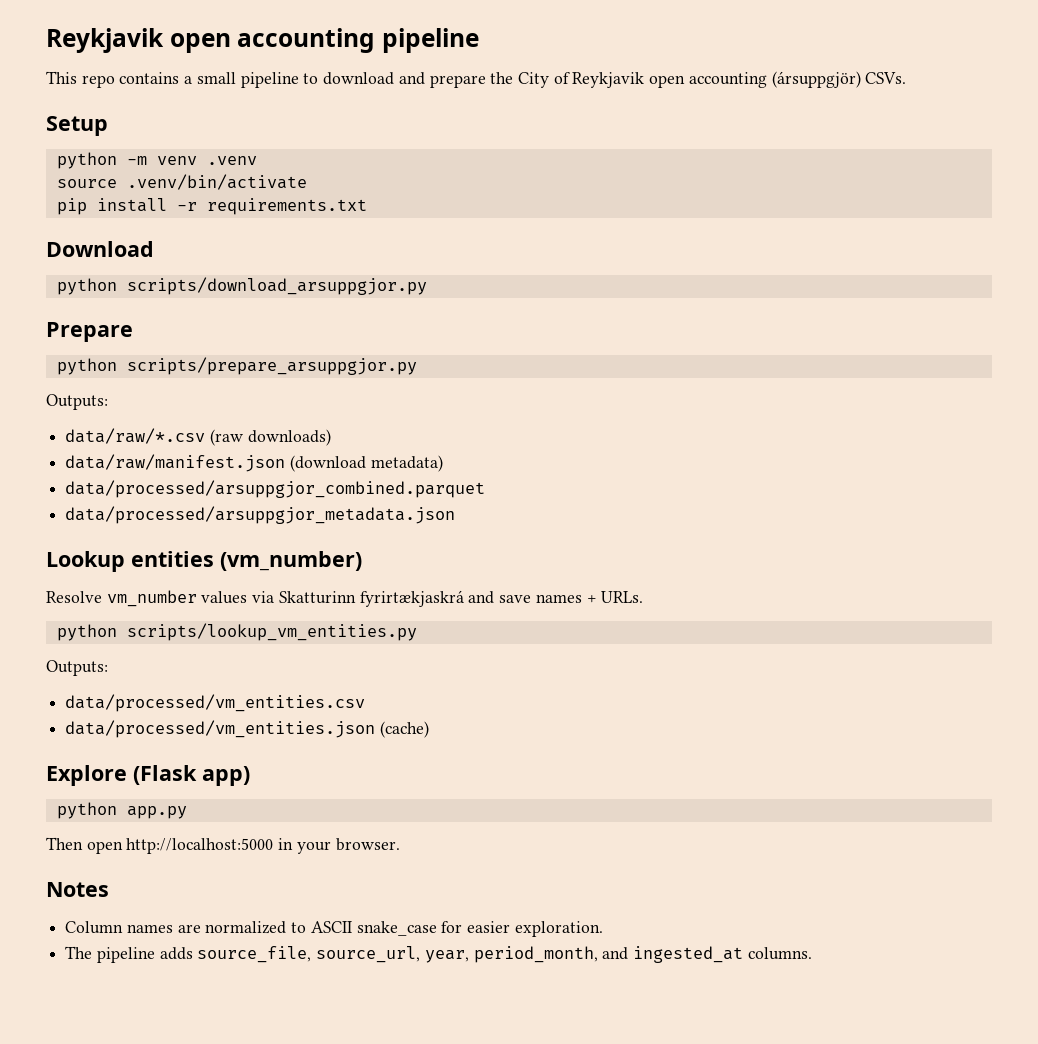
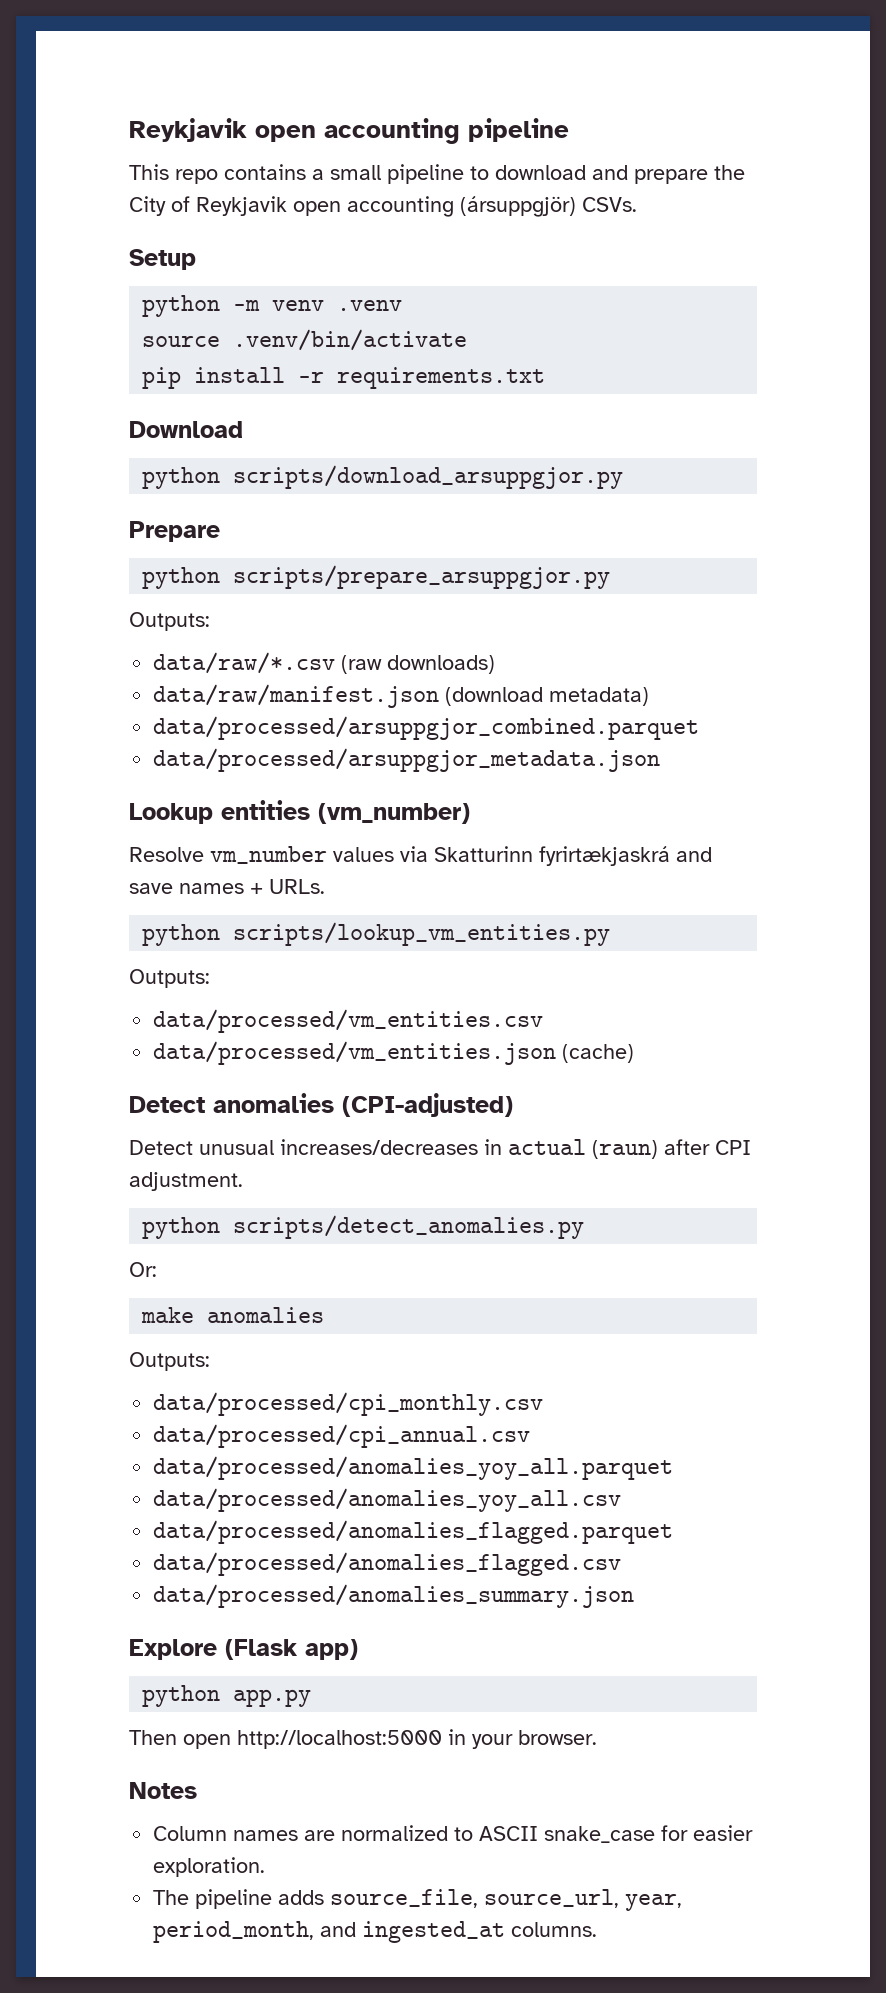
(429, 729) none -> [129,1093,513,1117] [129,1139,751,1159] [129,1172,243,1191] [142,1215,585,1239] [129,1262,157,1277] [141,1307,325,1323] [129,1352,210,1371] [153,1392,544,1416] [153,1424,531,1448] [153,1456,674,1480] [153,1488,622,1512] [153,1520,674,1544] [153,1552,622,1576] [153,1584,635,1608] // Detect anomalies (CPI-adjusted) // Detect unusual increases/decreases in actual (raun) after CPI adjustment. // python scripts/detect_anomalies.py // Or: // make anomalies // Outputs: // data/processed/cpi_monthly.csv // data/processed/cpi_annual.csv // data/processed/anomalies_yoy_all.parquet // data/processed/anomalies_yoy_all.csv // data/processed/anomalies_flagged.parquet // data/processed/anomalies_flagged.csv // data/processed/anomalies_summary.json

